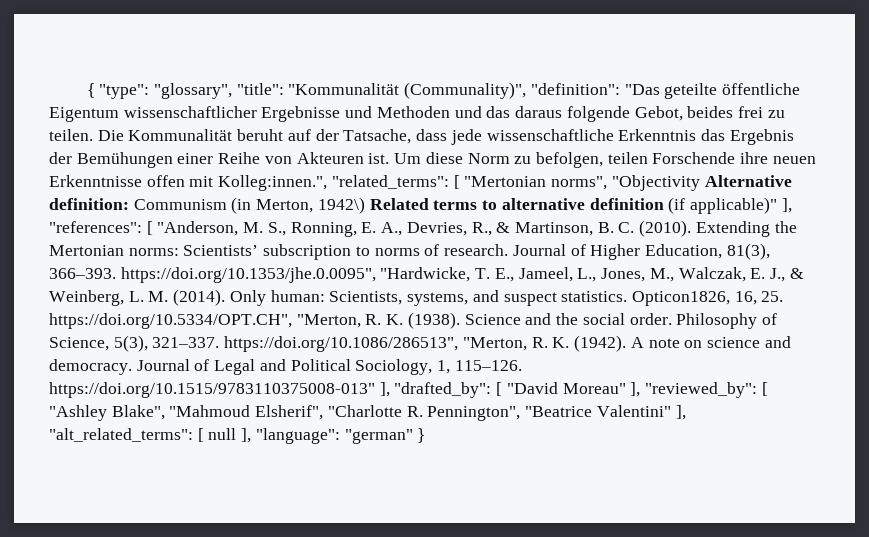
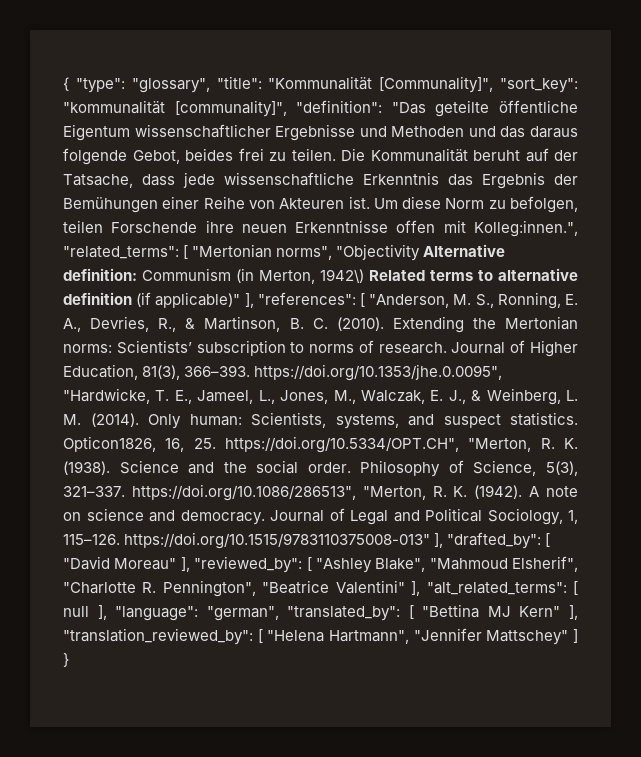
[404,82,527,99] (Communality)", -> [379,76,578,93] [63,100,287,117] [Communality]", "sort_key": "kommunalität [communality]",
[344,429,413,444] "german" -> [206,604,578,621] [63,628,578,645] "german", "translated_by": [ "Bettina MJ Kern" ], "translation_reviewed_by": [ "Helena Hartmann", "Jennifer Mattschey" ]

